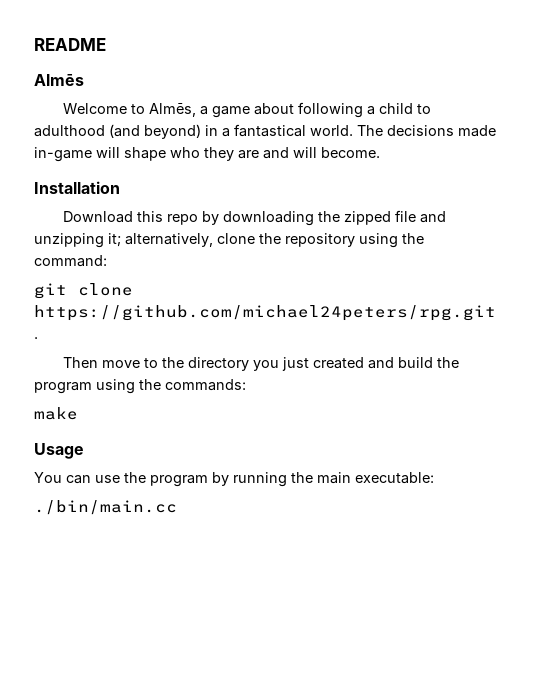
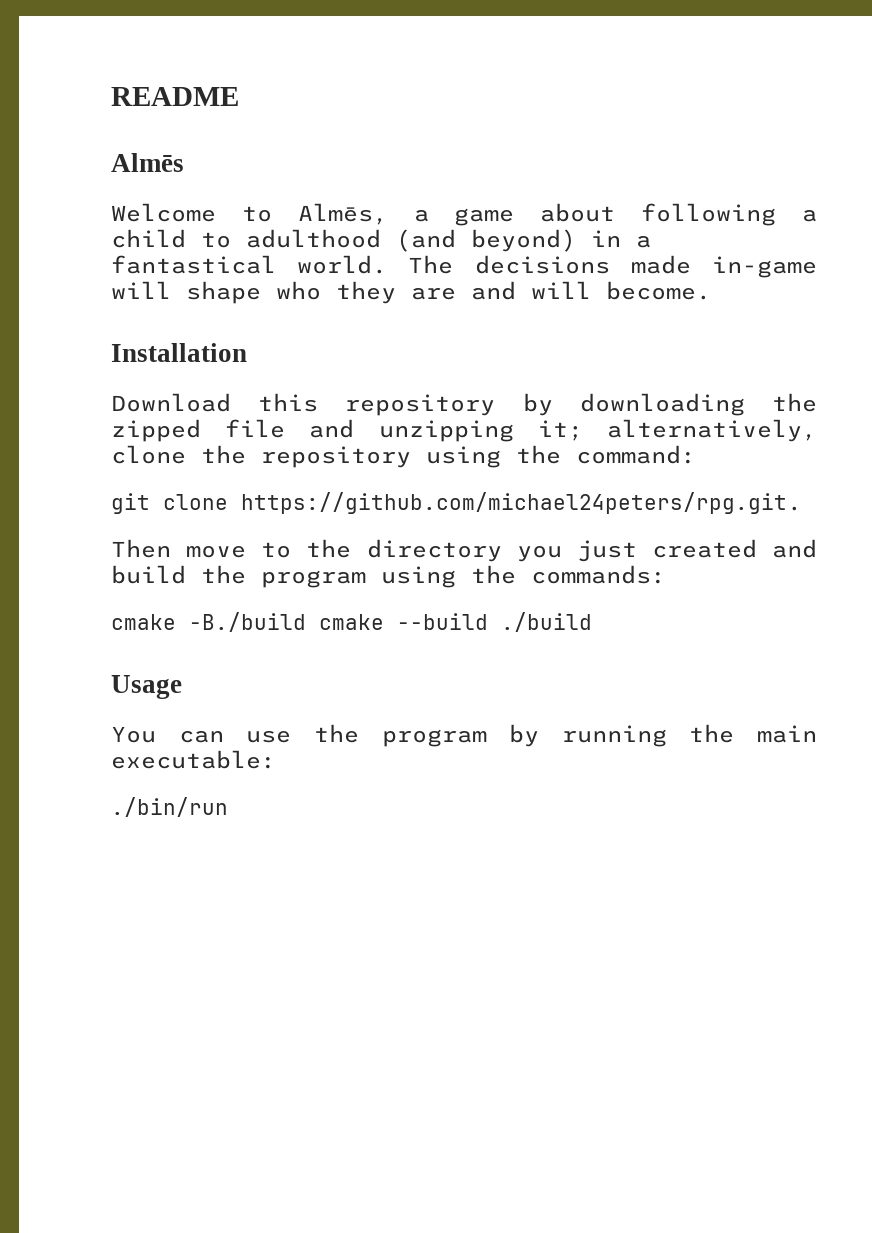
[166,214,198,225] repo -> [345,394,496,416] repository
[34,407,78,420] make -> [111,612,592,632] cmake -B./build cmake --build ./build
[34,500,177,515] ./bin/main.cc -> [111,797,228,817] ./bin/run

